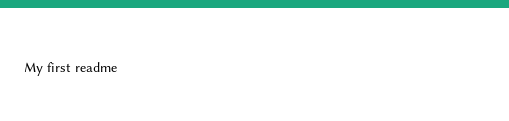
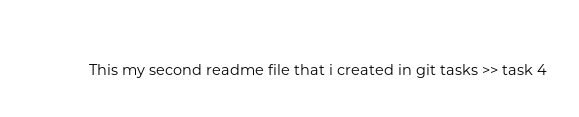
[24,62,117,76] My first readme -> [89,64,548,78] This my second readme file that i created in git tasks >> task 4

